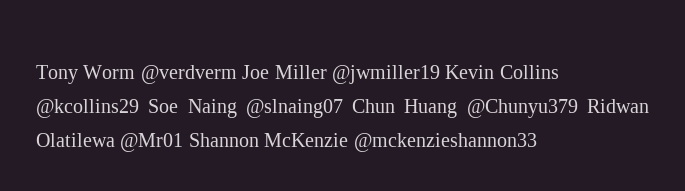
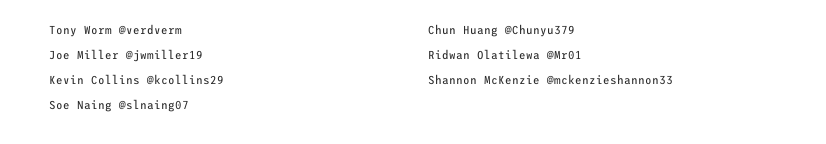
(237, 74) none -> (182, 29) //
(440, 74) none -> (203, 55) //
(139, 108) none -> (224, 79) //
(343, 108) none -> (189, 105) //
(578, 108) none -> (575, 30) //
(184, 142) none -> (582, 55) //

